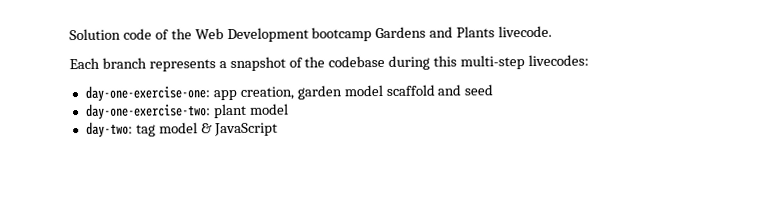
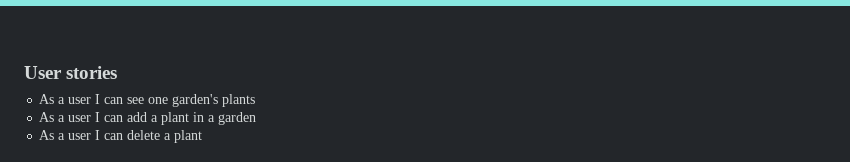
[69,25,553,43] [69,54,590,72] [84,84,494,101] [84,103,289,119] [85,121,278,137] Solution code of the Web Development bootcamp Gardens and Plants livecode. // Each branch represents a snapshot of the codebase during this multi-step livecodes: // day-one-exercise-one: app creation, garden model scaffold and seed // day-one-exercise-two: plant model // day-two: tag model & JavaScript -> [24,66,118,79] [39,94,256,107] [39,112,257,125] [39,130,203,143] User stories // As a user I can see one garden's plants // As a user I can add a plant in a garden // As a user I can delete a plant

